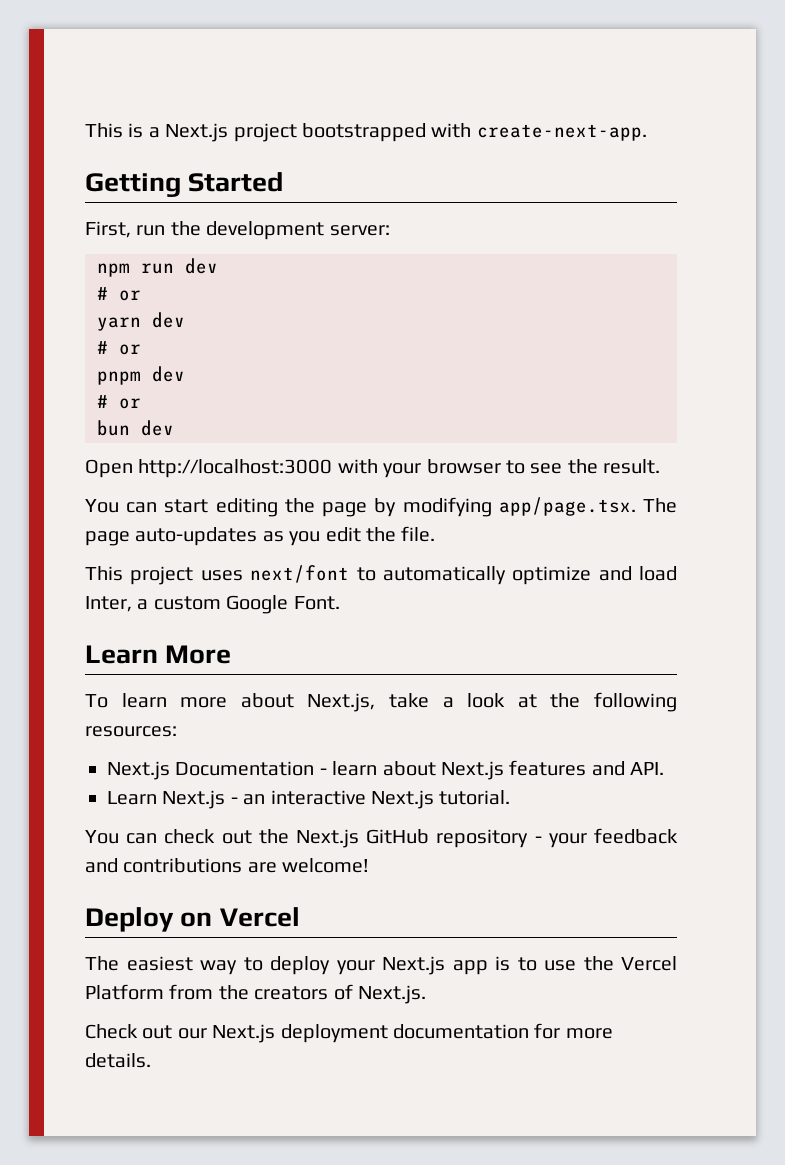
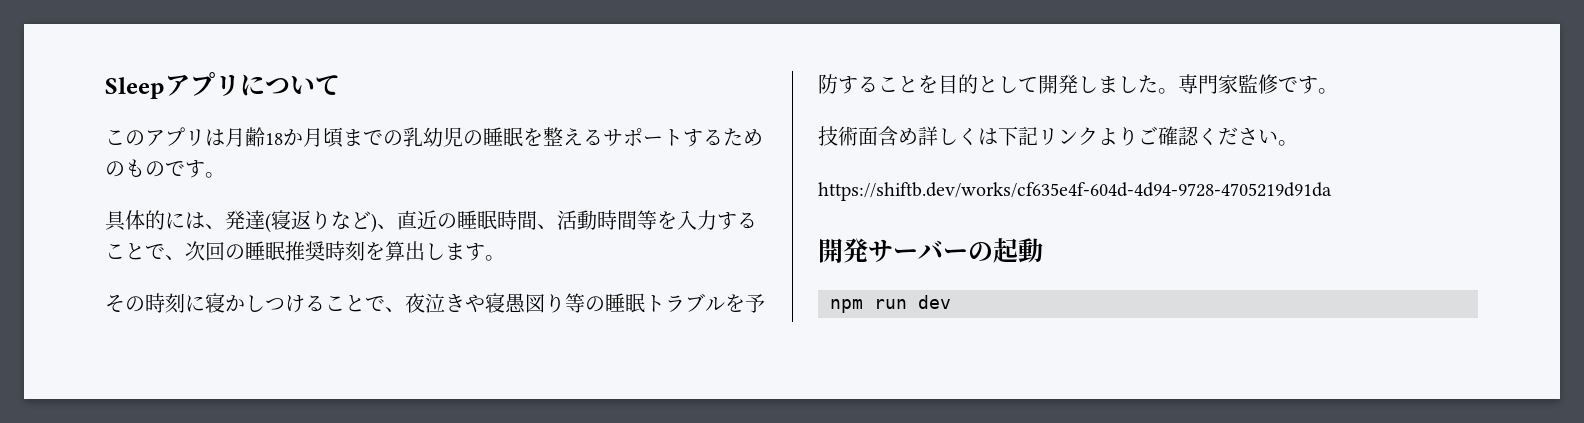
[85,123,647,142] [85,172,284,197] [85,221,390,240] [97,258,218,277] [97,287,141,301] [97,312,185,331] [97,341,141,355] [97,366,185,385] [97,395,141,409] [97,420,174,436] [85,459,661,478] [85,497,677,517] [85,526,436,546] [85,565,677,585] [85,595,340,614] [85,645,232,664] [85,692,678,712] [85,726,177,737] [107,760,665,780] [107,790,511,809] [85,828,678,848] [85,858,370,873] [85,907,300,932] [85,956,677,975] [85,984,426,1004] [85,1023,613,1043] [85,1053,151,1068] This is a Next.js project bootstrapped with create-next-app. // Getting Started // First, run the development server: // npm run dev // # or // yarn dev // # or // pnpm dev // # or // bun dev // Open http://localhost:3000 with your browser to see the result. // You can start editing the page by modifying app/page.tsx. The page auto-updates as you edit the file. // This project uses next/font to automatically optimize and load Inter, a custom Google Font. // Learn More // To learn more about Next.js, take a look at the following resources: // Next.js Documentation - learn about Next.js features and API. // Learn Next.js - an interactive Next.js tutorial. // You can check out the Next.js GitHub repository - your feedback and contributions are welcome! // Deploy on Vercel // The easiest way to deploy your Next.js app is to use the Vercel Platform from the creators of Next.js. // Check out our Next.js deployment documentation for more details. -> [105,72,340,99] [105,127,763,148] [105,159,225,178] [105,210,757,233] [105,241,505,261] [105,293,765,313] [818,74,1338,94] [818,126,1298,146] [818,182,1332,201] [818,238,1043,263] [830,295,951,313] Sleepアプリについて // このアプリは月齢18か月頃までの乳幼児の睡眠を整えるサポートするためのものです。 // 具体的には、発達(寝返りなど)、直近の睡眠時間、活動時間等を入力することで、次回の睡眠推奨時刻を算出します。 // その時刻に寝かしつけることで、夜泣きや寝愚図り等の睡眠トラブルを予防することを目的として開発しました。専門家監修です。 // 技術面含め詳しくは下記リンクよりご確認ください。 // https://shiftb.dev/works/cf635e4f-604d-4d94-9728-4705219d91da // 開発サーバーの起動 // npm run dev

